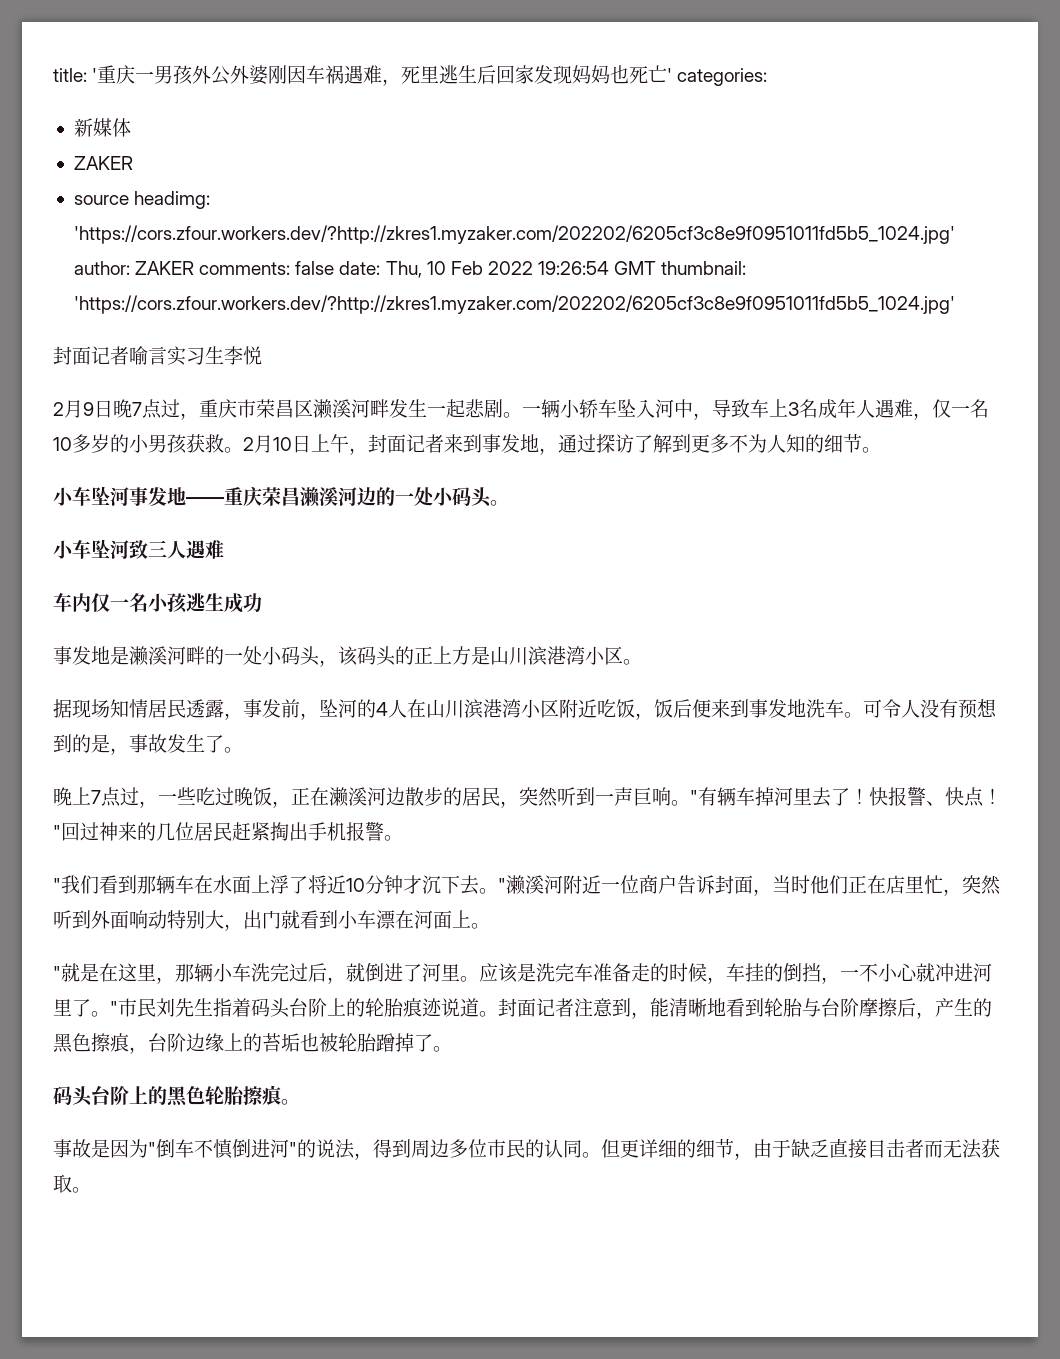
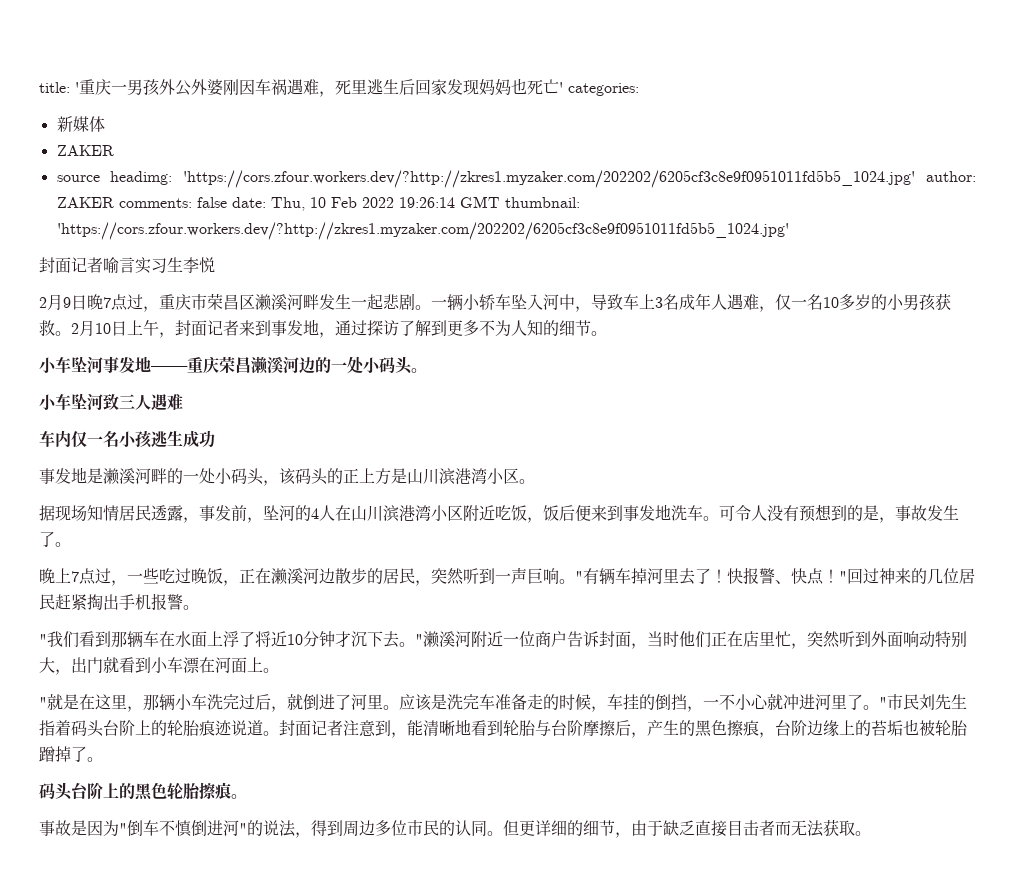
[538,261,610,275] 19:26:54 -> [398,197,455,208] 19:26:14

